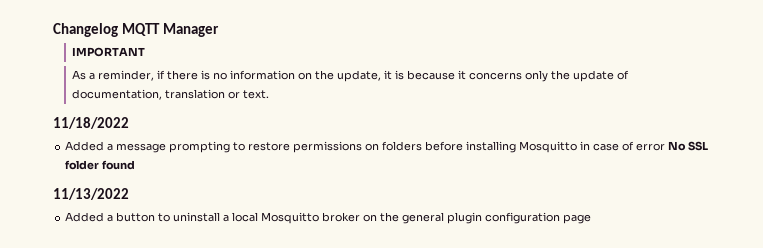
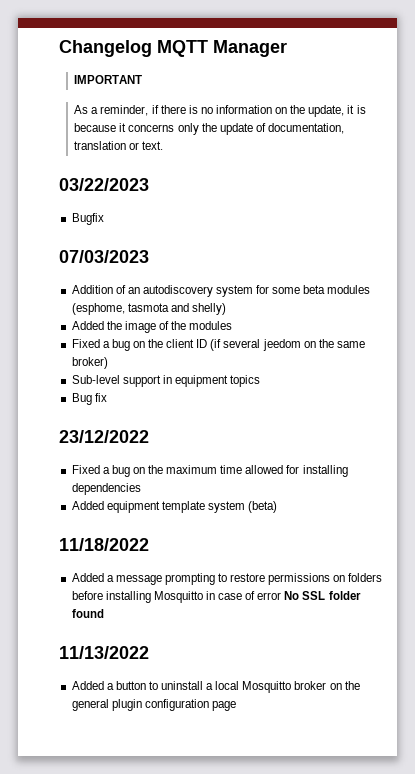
(269, 94) none -> [59,178,149,191] [71,213,104,225] [59,250,149,263] [71,285,371,297] [71,303,226,315] [71,321,233,333] [71,339,365,351] [71,357,108,369] [71,375,261,387] [71,393,107,405] [59,430,149,443] [71,465,348,477] [71,483,141,495] [71,501,278,513] // 03/22/2023 // Bugfix // 07/03/2023 // Addition of an autodiscovery system for some beta modules (esphome, tasmota and shelly) // Added the image of the modules // Fixed a bug on the client ID (if several jeedom on the same broker) // Sub-level support in equipment topics // Bug fix // 23/12/2022 // Fixed a bug on the maximum time allowed for installing dependencies // Added equipment template system (beta)

